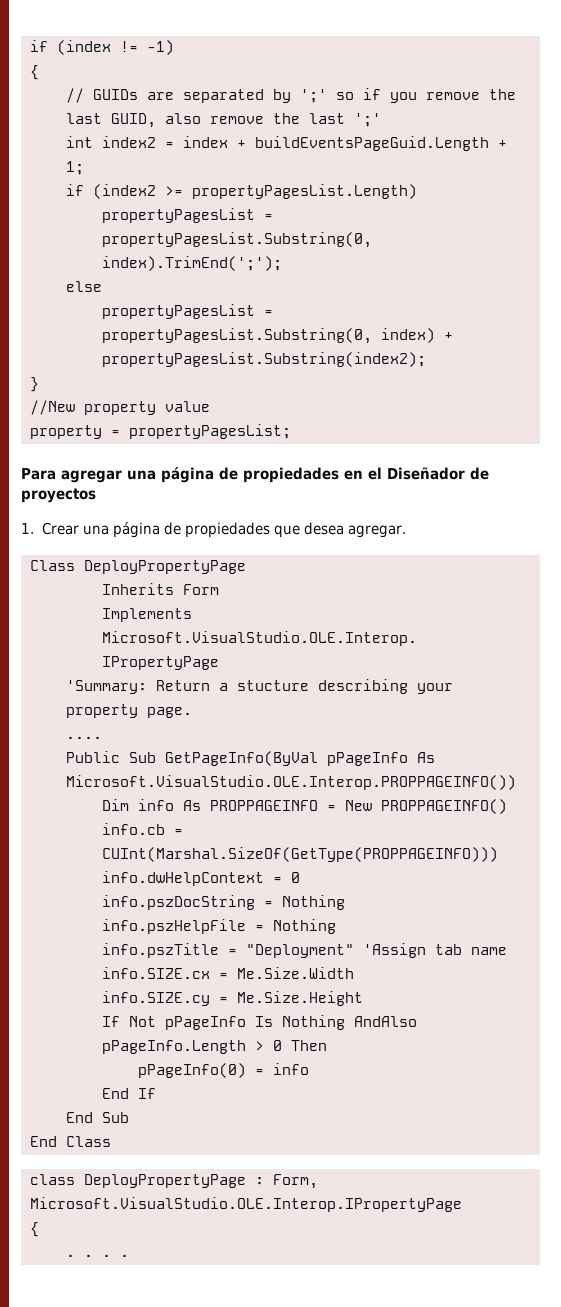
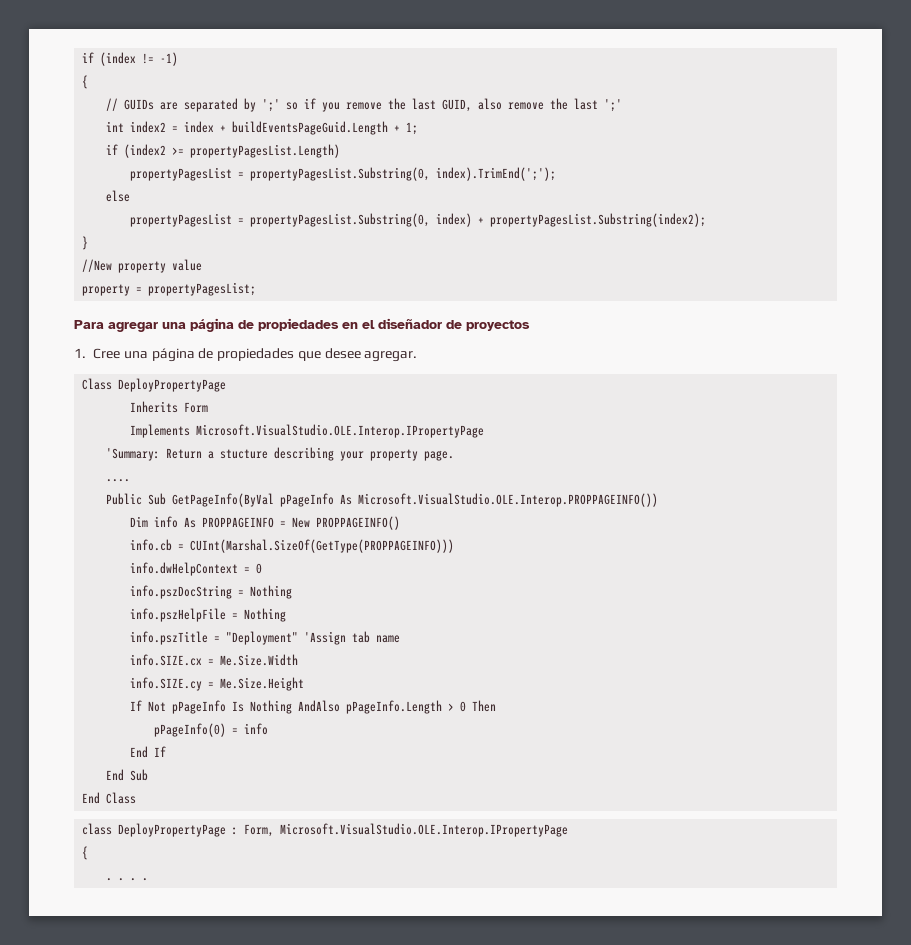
[387,467,465,480] Diseñador -> [378,318,442,329] diseñador
[41,522,79,535] Crear -> [93,348,120,359] Cree
[303,522,344,535] desea -> [324,348,361,359] desee

